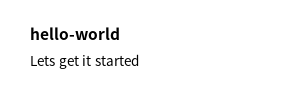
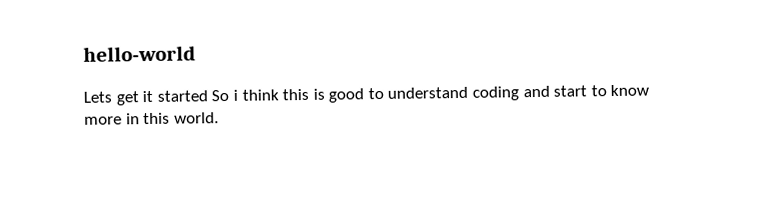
(139, 60) none -> [211,84,650,103] [84,112,219,125] So i think this is good to understand coding and start to know more in this world.

